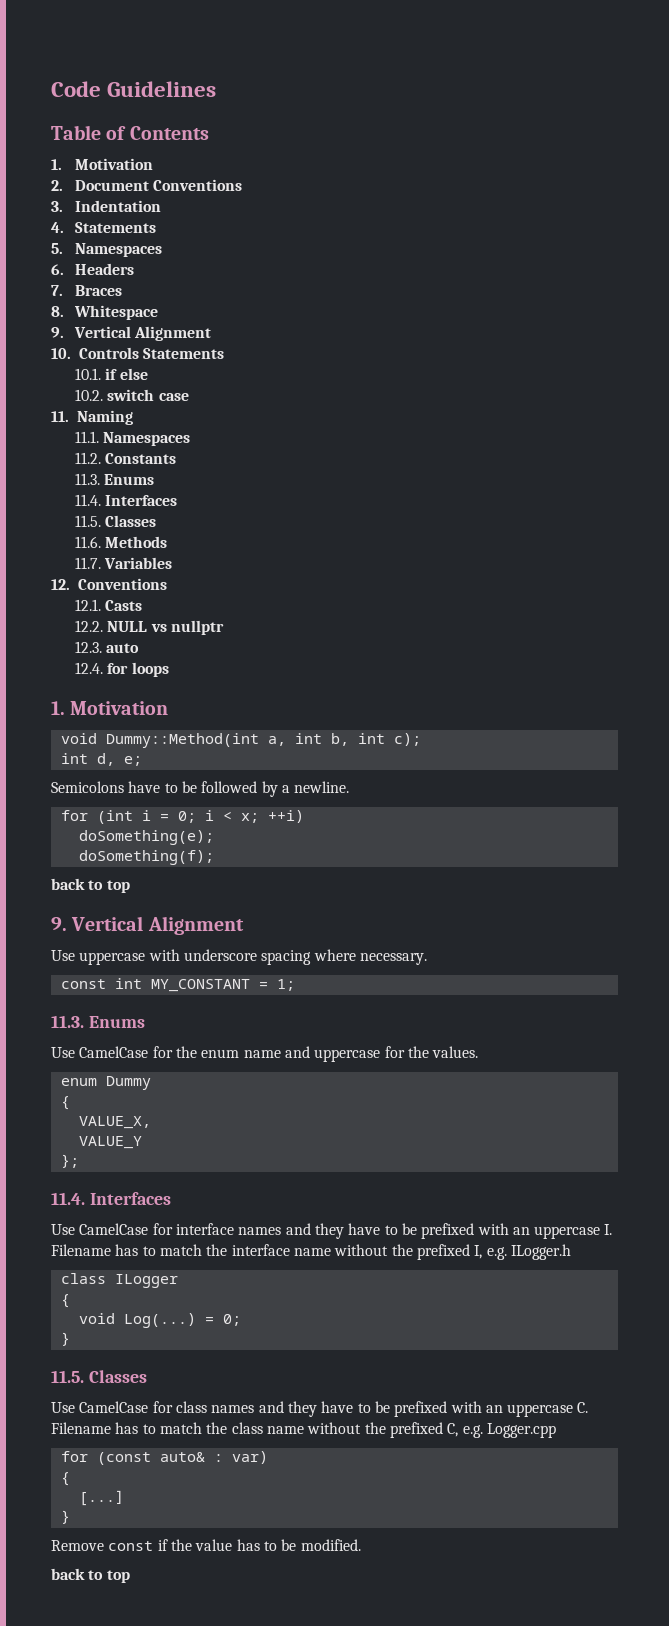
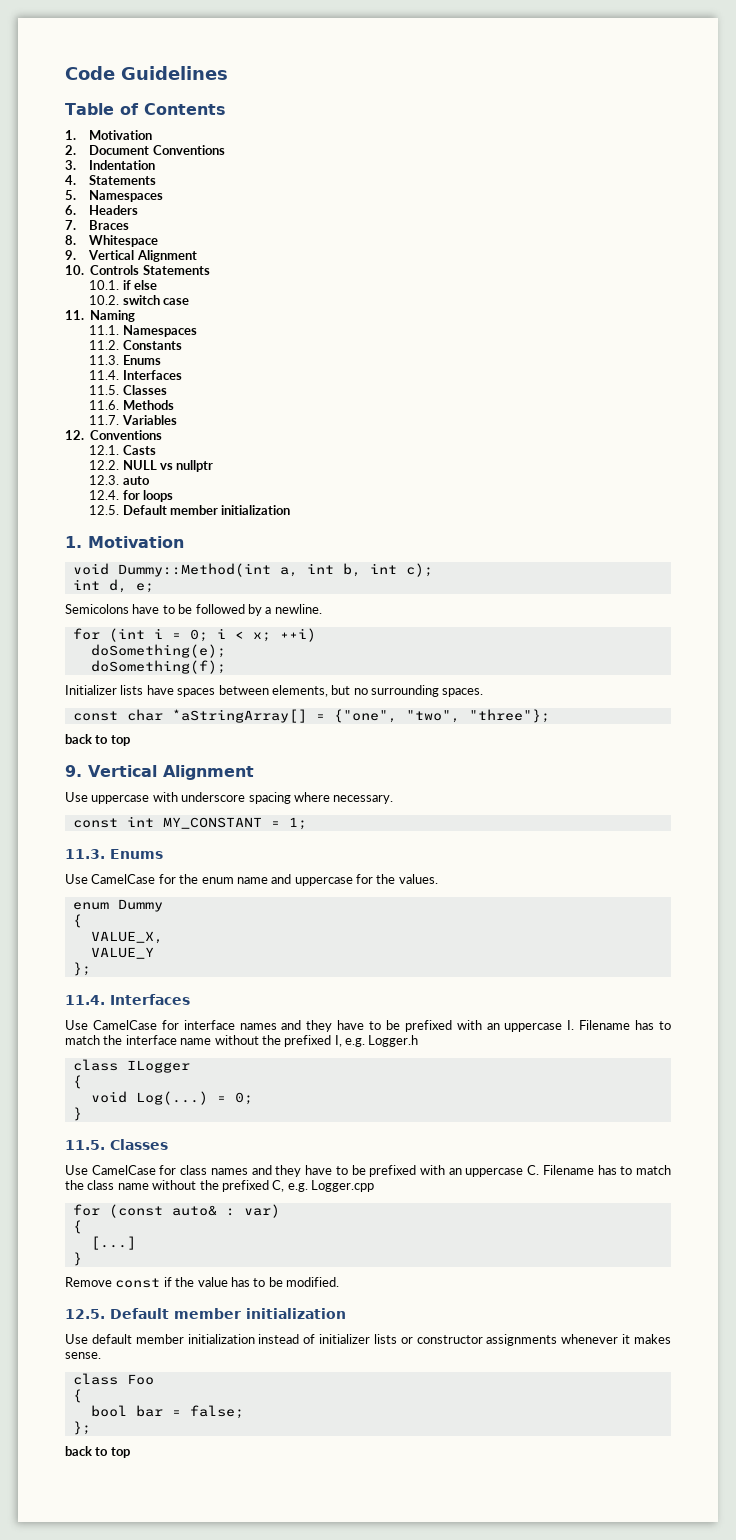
(169, 669) none -> [89,505,291,515] // 12.5. Default member initialization
(214, 857) none -> [65,685,484,697] [72,709,550,723] // Initializer lists have spaces between elements, but no surrounding spaces. // const char *aStringArray[] = {"one", "two", "three"};
[510,1244,571,1260] ILogger.h -> [368,1035,419,1047] Logger.h
(361, 1545) none -> [65,1308,346,1319] [65,1334,671,1346] [65,1352,101,1359] [72,1373,154,1385] [72,1389,82,1403] [90,1405,244,1419] [72,1421,91,1435] // 12.5. Default member initialization // Use default member initialization instead of initializer lists or constructor assignments whenever it makes sense. // class Foo // { // bool bar = false; // };

